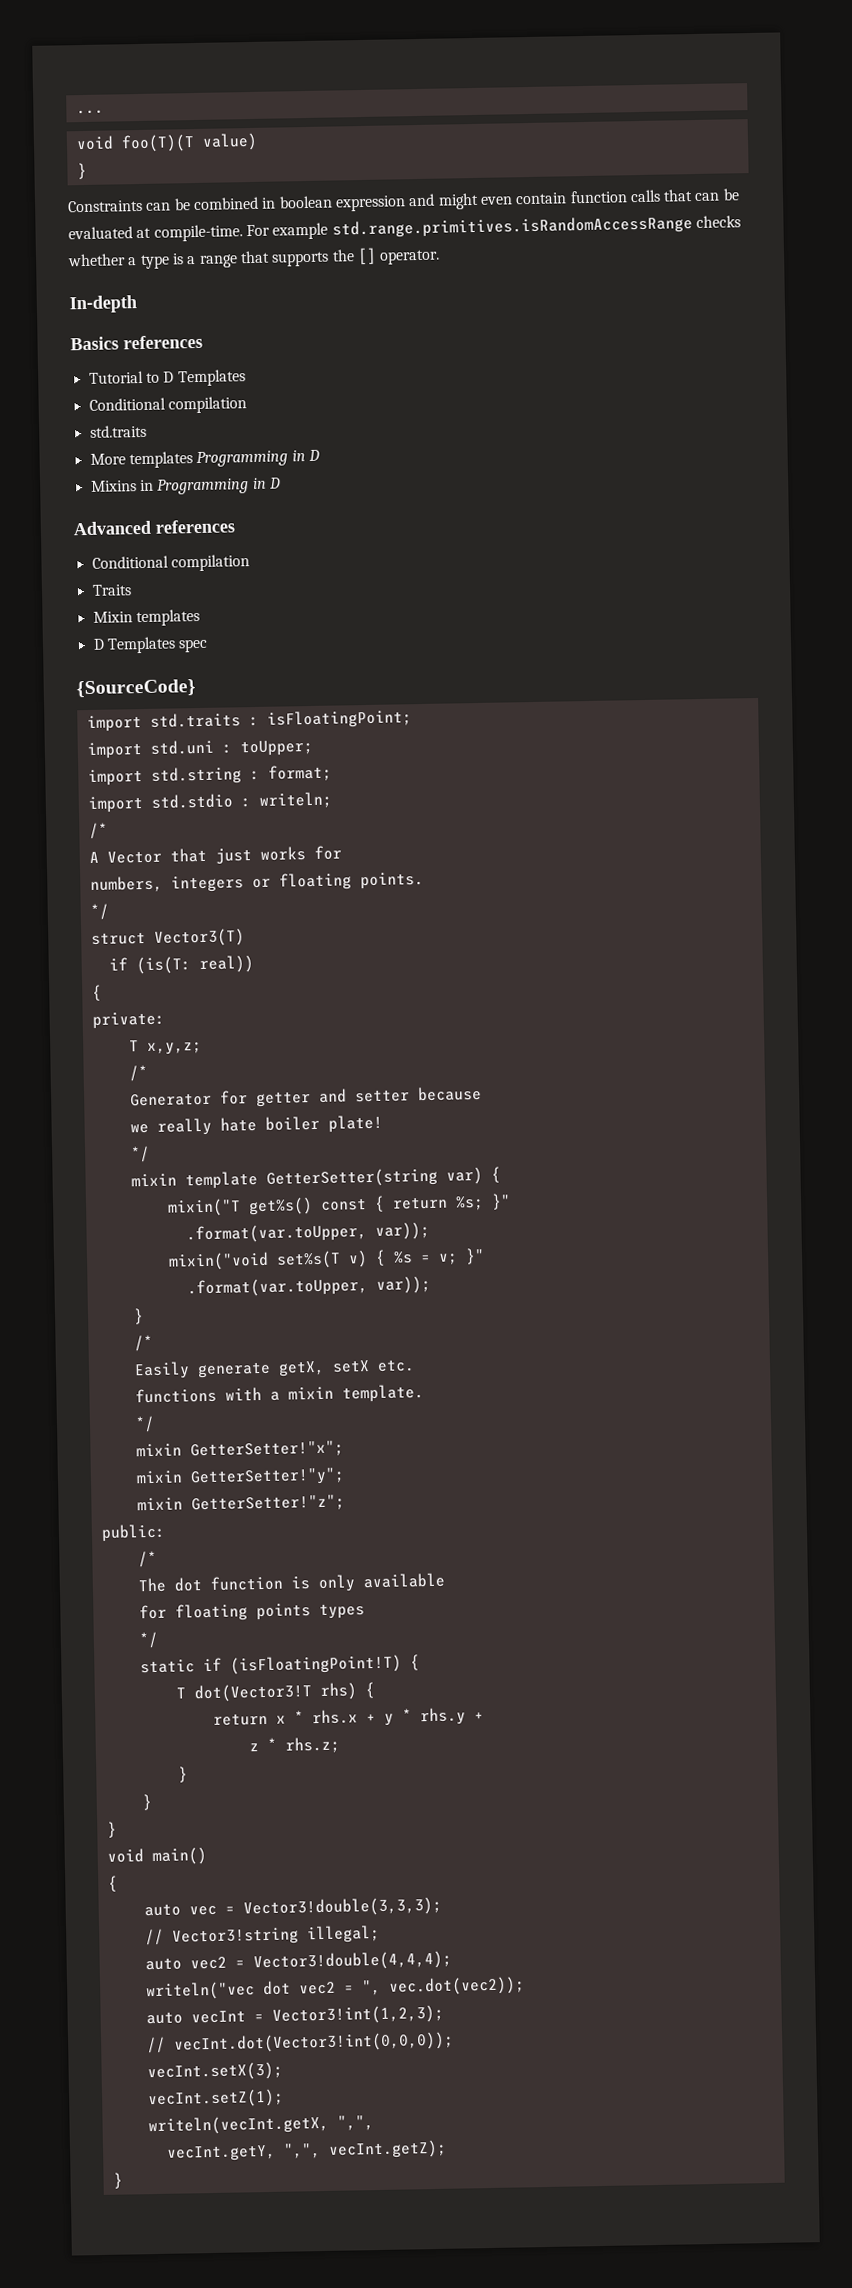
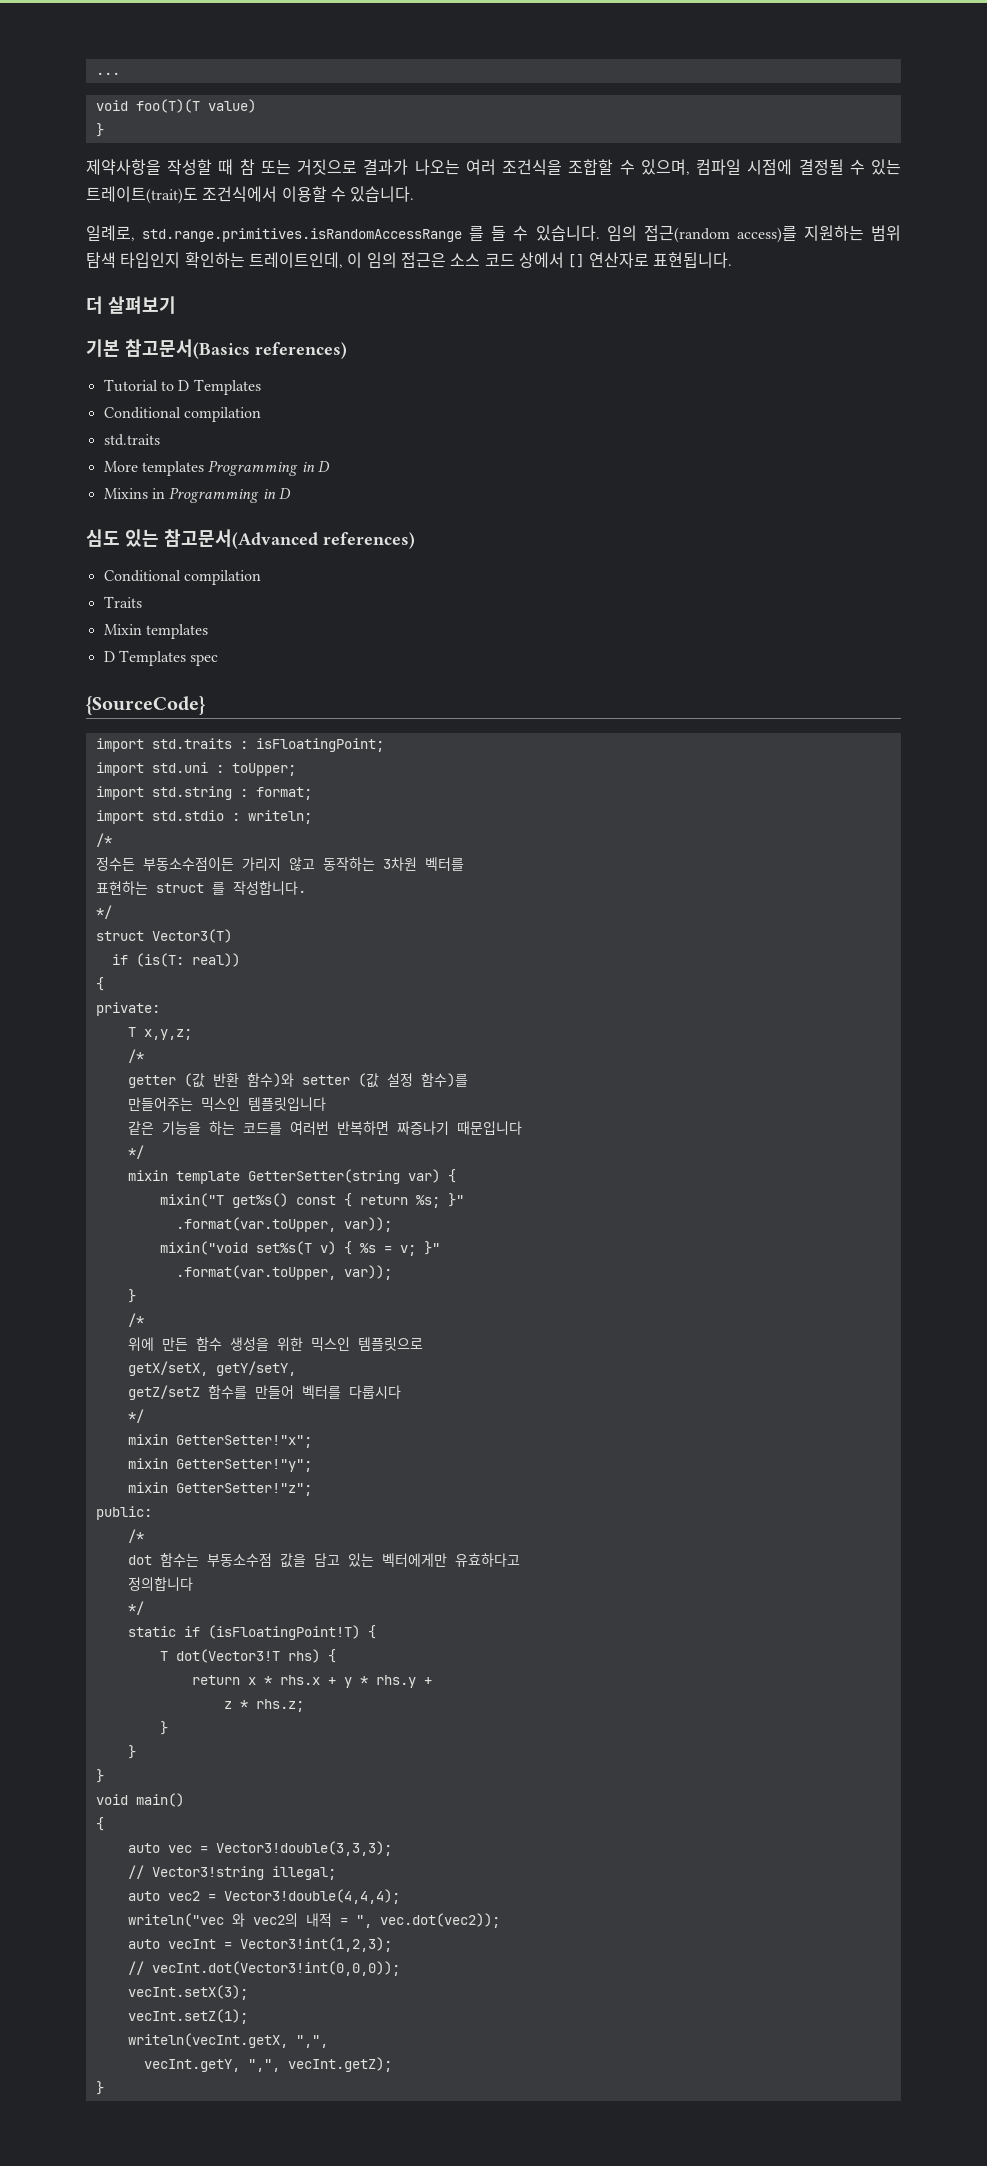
[67,188,740,213] [68,215,741,242] [67,247,441,269] [69,295,137,314] [70,334,203,351] Constraints can be combined in boolean expression and might even contain function calls that can be evaluated at compile-time. For example std.range.primitives.isRandomAccessRange checks whether a type is a range that supports the [] operator. // In-depth // Basics references -> [86,159,902,175] [86,186,415,204] [86,225,902,243] [86,252,732,268] [86,296,176,314] [86,339,347,359] 제약사항을 작성할 때 참 또는 거짓으로 결과가 나오는 여러 조건식을 조합할 수 있으며, 컴파일 시점에 결정될 수 있는 트레이트(trait)도 조건식에서 이용할 수 있습니다. // 일례로, std.range.primitives.isRandomAccessRange 를 들 수 있습니다. 임의 접근(random access)를 지원하는 범위 탐색 타입인지 확인하는 트레이트인데, 이 임의 접근은 소스 코드 상에서 [] 연산자로 표현됩니다. // 더 살펴보기 // 기본 참고문서(Basics references)
[73,519,235,536] Advanced references -> [86,529,415,549] 심도 있는 참고문서(Advanced references)
[88,845,342,864] [89,872,424,894] A Vector that just works for // numbers, integers or floating points. -> [95,857,464,871] [95,881,306,895] 정수든 부동소수점이든 가리지 않고 동작하는 3차원 벡터를 // 표현하는 struct 를 작성합니다.
[129,1086,482,1108] [129,1114,383,1136] Generator for getter and setter because // we really hate boiler plate! -> [127,1073,468,1088] [127,1097,326,1111] [127,1121,522,1135] getter (값 반환 함수)와 setter (값 설정 함수)를 // 만들어주는 믹스인 템플릿입니다 // 같은 기능을 하는 코드를 여러번 반복하면 짜증나기 때문입니다
[133,1359,415,1380] [134,1384,424,1404] Easily generate getX, setX etc. // functions with a mixin template. -> [127,1337,423,1351] [127,1361,296,1376] [127,1385,401,1400] 위에 만든 함수 생성을 위한 믹스인 템플릿으로 // getX/setX, getY/setY, // getZ/setZ 함수를 만들어 벡터를 다룹시다
[137,1572,445,1593] [138,1603,365,1622] The dot function is only available // for floating points types -> [127,1553,520,1568] [127,1577,193,1591] dot 함수는 부동소수점 값을 담고 있는 벡터에게만 유효하다고 // 정의합니다
[262,1980,336,1996] dot vec2 -> [231,1913,332,1927] 와 vec2의 내적

